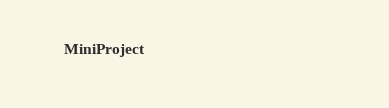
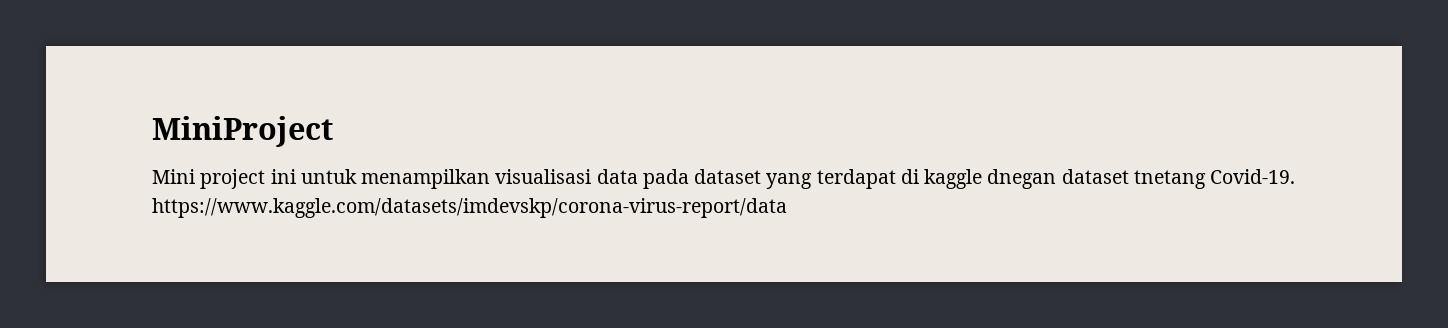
(145, 50) none -> [152,169,1296,189] [152,198,787,218] // Mini project ini untuk menampilkan visualisasi data pada dataset yang terdapat di kaggle dnegan dataset tnetang Covid-19. https://www.kaggle.com/datasets/imdevskp/corona-virus-report/data

